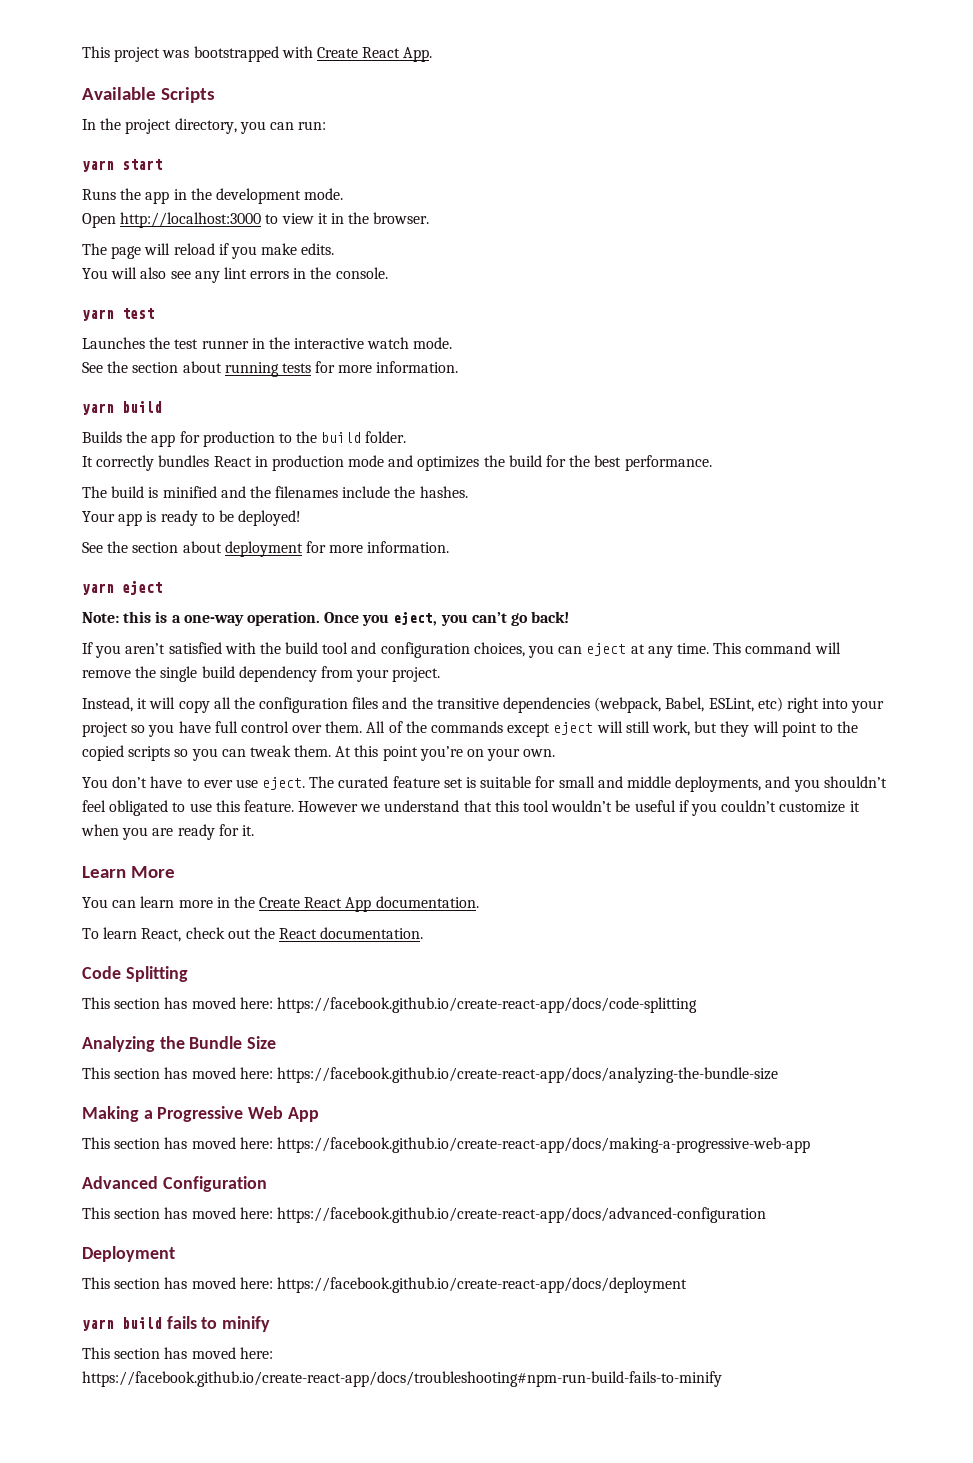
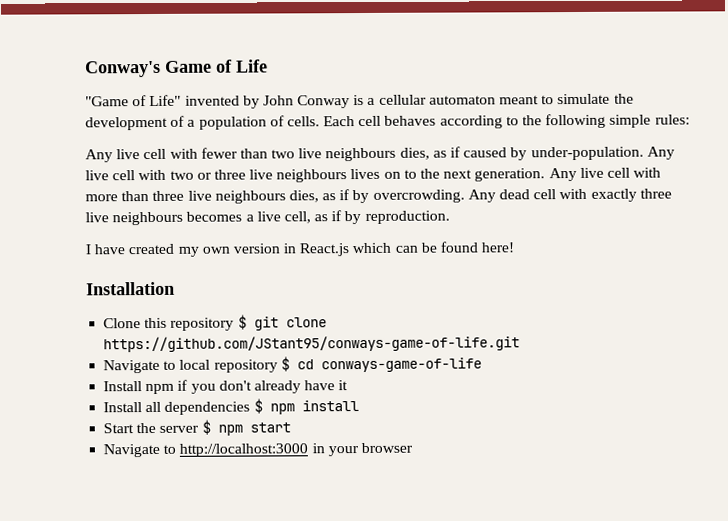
[82,46,433,62] [82,87,216,103] [82,118,327,134] [82,159,162,172] [82,188,344,204] [82,212,430,228] [82,243,335,259] [82,267,388,283] [82,308,154,321] [82,337,453,349] [82,361,459,377] [82,401,162,415] [82,431,407,447] [82,455,712,471] [82,486,468,498] [82,510,302,526] [82,541,450,557] [82,580,162,595] [82,611,570,626] [82,642,841,658] [82,666,441,682] [82,697,885,713] [82,721,859,737] [82,745,556,761] [82,776,887,792] [82,800,860,816] [81,824,254,840] [82,866,176,878] [82,896,479,912] [82,927,424,942] [82,966,188,982] [82,997,697,1013] [82,1036,277,1052] [82,1067,778,1083] [82,1106,319,1122] [82,1137,810,1153] [82,1176,267,1192] [82,1207,766,1223] [82,1246,175,1262] [82,1277,687,1293] [82,1316,271,1332] [82,1347,273,1359] [82,1371,722,1387] This project was bootstrapped with Create React App. // Available Scripts // In the project directory, you can run: // yarn start // Runs the app in the development mode. // Open http://localhost:3000 to view it in the browser. // The page will reload if you make edits. // You will also see any lint errors in the console. // yarn test // Launches the test runner in the interactive watch mode. // See the section about running tests for more information. // yarn build // Builds the app for production to the build folder. // It correctly bundles React in production mode and optimizes the build for the best performance. // The build is minified and the filenames include the hashes. // Your app is ready to be deployed! // See the section about deployment for more information. // yarn eject // Note: this is a one-way operation. Once you eject, you can’t go back! // If you aren’t satisfied with the build tool and configuration choices, you can eject at any time. This command will remove the single build dependency from your project. // Instead, it will copy all the configuration files and the transitive dependencies (webpack, Babel, ESLint, etc) right into your project so you have full control over them. All of the commands except eject will still work, but they will point to the copied scripts so you can tweak them. At this point you’re on your own. // You don’t have to ever use eject. The curated feature set is suitable for small and middle deployments, and you shouldn’t feel obligated to use this feature. However we understand that this tool wouldn’t be useful if you couldn’t customize it when you are ready for it. // Learn More // You can learn more in the Create React App documentation. // To learn React, check out the React documentation. // Code Splitting // This section has moved here: https://facebook.github.io/create-react-app/docs/code-splitting // Analyzing the Bundle Size // This section has moved here: https://facebook.github.io/create-react-app/docs/analyzing-the-bundle-size // Making a Progressive Web App // This section has moved here: https://facebook.github.io/create-react-app/docs/making-a-progressive-web-app // Advanced Configuration // This section has moved here: https://facebook.github.io/create-react-app/docs/advanced-configuration // Deployment // This section has moved here: https://facebook.github.io/create-react-app/docs/deployment // yarn build fails to minify // This section has moved here: https://facebook.github.io/create-react-app/docs/troubleshooting#npm-run-build-fails-to-minify -> [85,59,268,78] [85,93,634,109] [85,113,690,131] [85,146,675,163] [85,167,662,183] [85,188,672,204] [85,210,450,226] [85,241,515,257] [86,281,175,296] [103,314,327,331] [103,335,521,353] [103,356,482,374] [103,379,349,395] [103,398,359,415] [103,419,291,436] [103,442,413,458] Conway's Game of Life // "Game of Life" invented by John Conway is a cellular automaton meant to simulate the development of a population of cells. Each cell behaves according to the following simple rules: // Any live cell with fewer than two live neighbours dies, as if caused by under-population. Any live cell with two or three live neighbours lives on to the next generation. Any live cell with more than three live neighbours dies, as if by overcrowding. Any dead cell with exactly three live neighbours becomes a live cell, as if by reproduction. // I have created my own version in React.js which can be found here! // Installation // Clone this repository $ git clone https://github.com/JStant95/conways-game-of-life.git // Navigate to local repository $ cd conways-game-of-life // Install npm if you don't already have it // Install all dependencies $ npm install // Start the server $ npm start // Navigate to http://localhost:3000 in your browser

